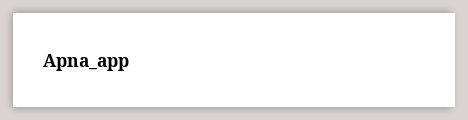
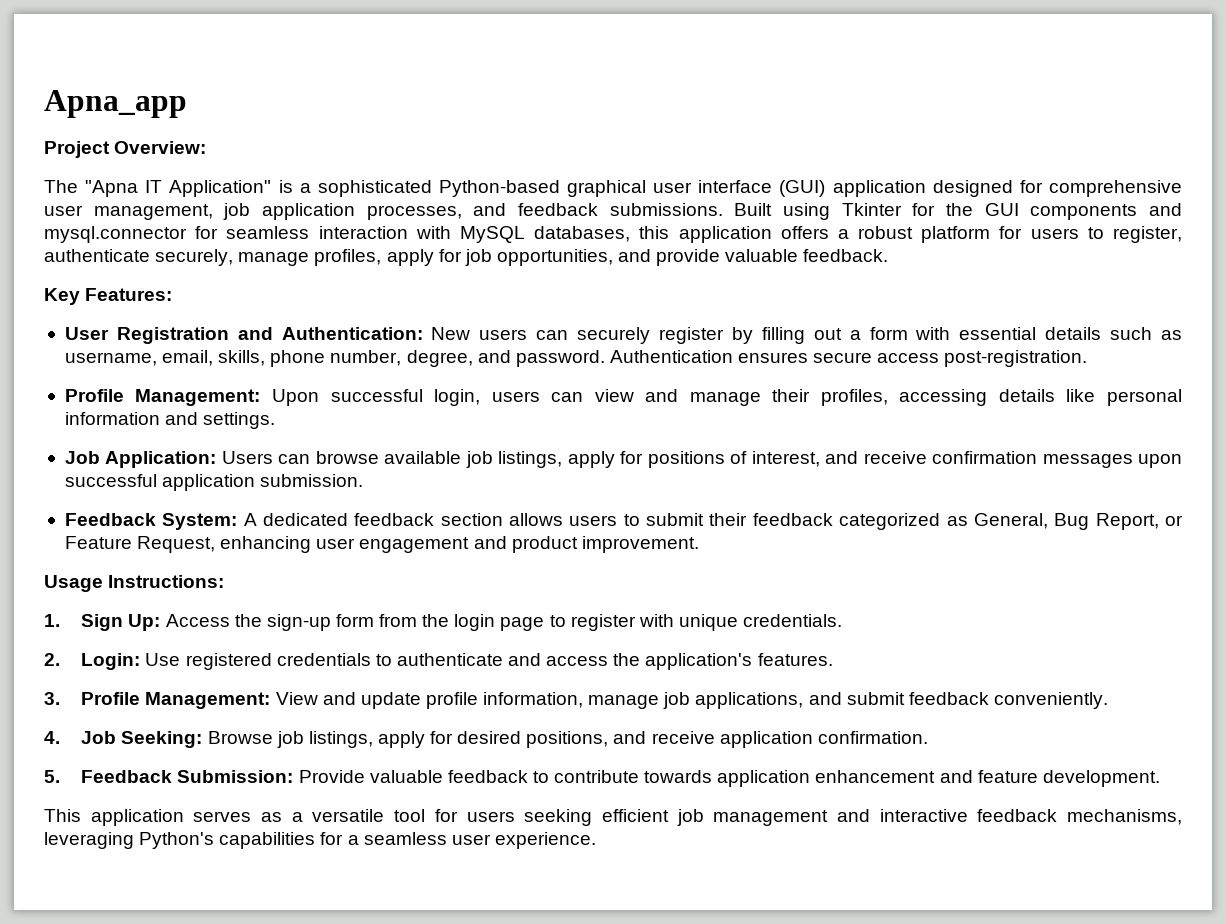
(129, 62) none -> [44,141,207,158] [44,180,1182,197] [44,203,1182,220] [44,226,1182,243] [44,249,889,266] [44,288,173,305] [64,327,1182,344] [64,350,1088,367] [64,389,1182,406] [64,412,276,429] [64,451,1183,468] [64,474,364,491] [64,513,1183,530] [64,536,699,553] [44,575,225,592] [44,614,843,631] [44,653,833,670] [44,692,1108,709] [44,731,928,748] [44,770,1160,787] [44,809,1182,826] [44,832,596,849] // Project Overview: // The "Apna IT Application" is a sophisticated Python-based graphical user interface (GUI) application designed for comprehensive user management, job application processes, and feedback submissions. Built using Tkinter for the GUI components and mysql.connector for seamless interaction with MySQL databases, this application offers a robust platform for users to register, authenticate securely, manage profiles, apply for job opportunities, and provide valuable feedback. // Key Features: // User Registration and Authentication: New users can securely register by filling out a form with essential details such as username, email, skills, phone number, degree, and password. Authentication ensures secure access post-registration. // Profile Management: Upon successful login, users can view and manage their profiles, accessing details like personal information and settings. // Job Application: Users can browse available job listings, apply for positions of interest, and receive confirmation messages upon successful application submission. // Feedback System: A dedicated feedback section allows users to submit their feedback categorized as General, Bug Report, or Feature Request, enhancing user engagement and product improvement. // Usage Instructions: // 1. Sign Up: Access the sign-up form from the login page to register with unique credentials. // 2. Login: Use registered credentials to authenticate and access the application's features. // 3. Profile Management: View and update profile information, manage job applications, and submit feedback conveniently. // 4. Job Seeking: Browse job listings, apply for desired positions, and receive application confirmation. // 5. Feedback Submission: Provide valuable feedback to contribute towards application enhancement and feature development. // This application serves as a versatile tool for users seeking efficient job management and interactive feedback mechanisms, leveraging Python's capabilities for a seamless user experience.

